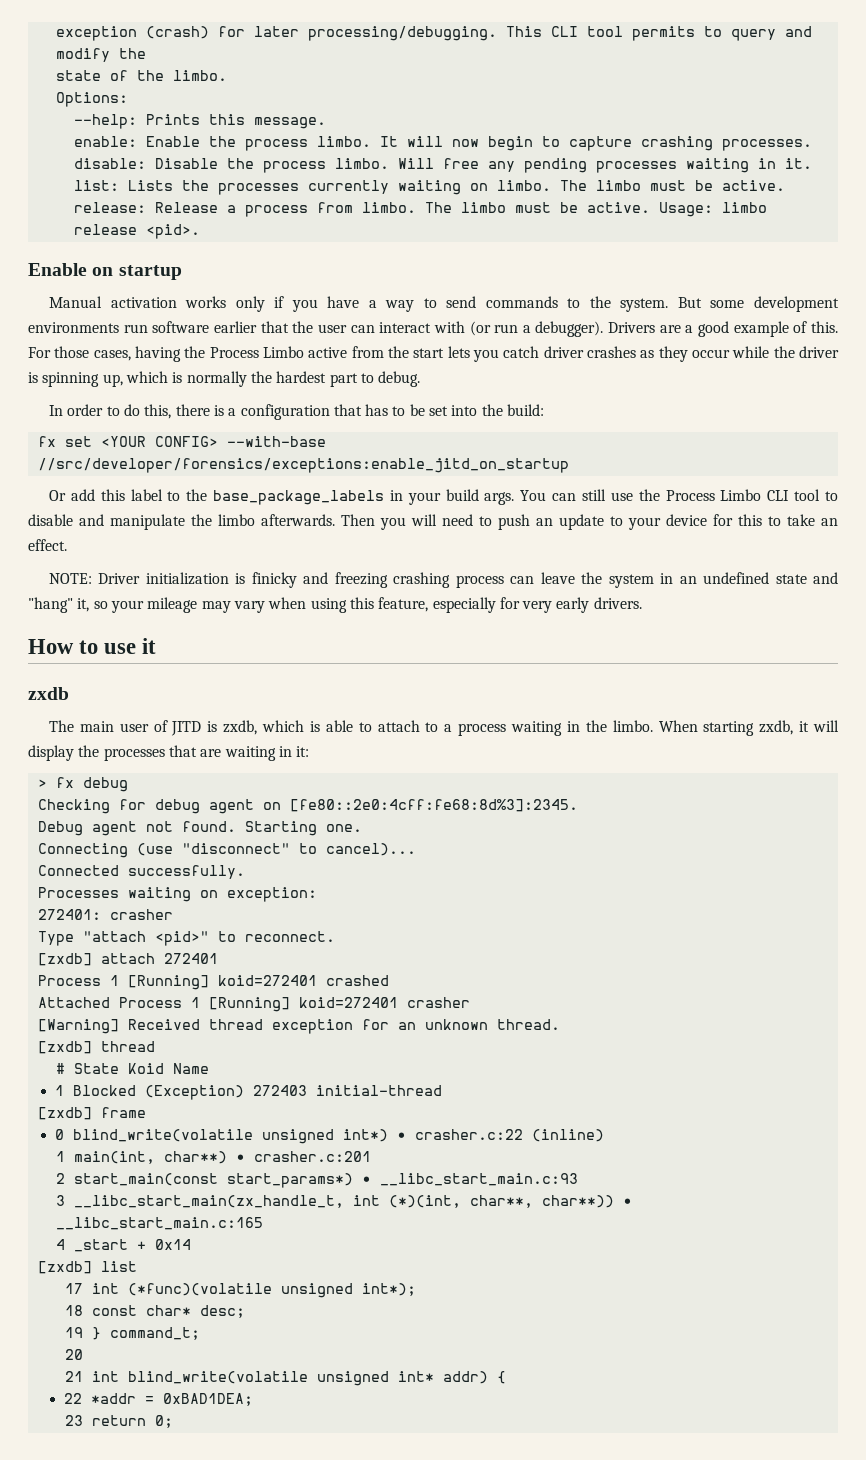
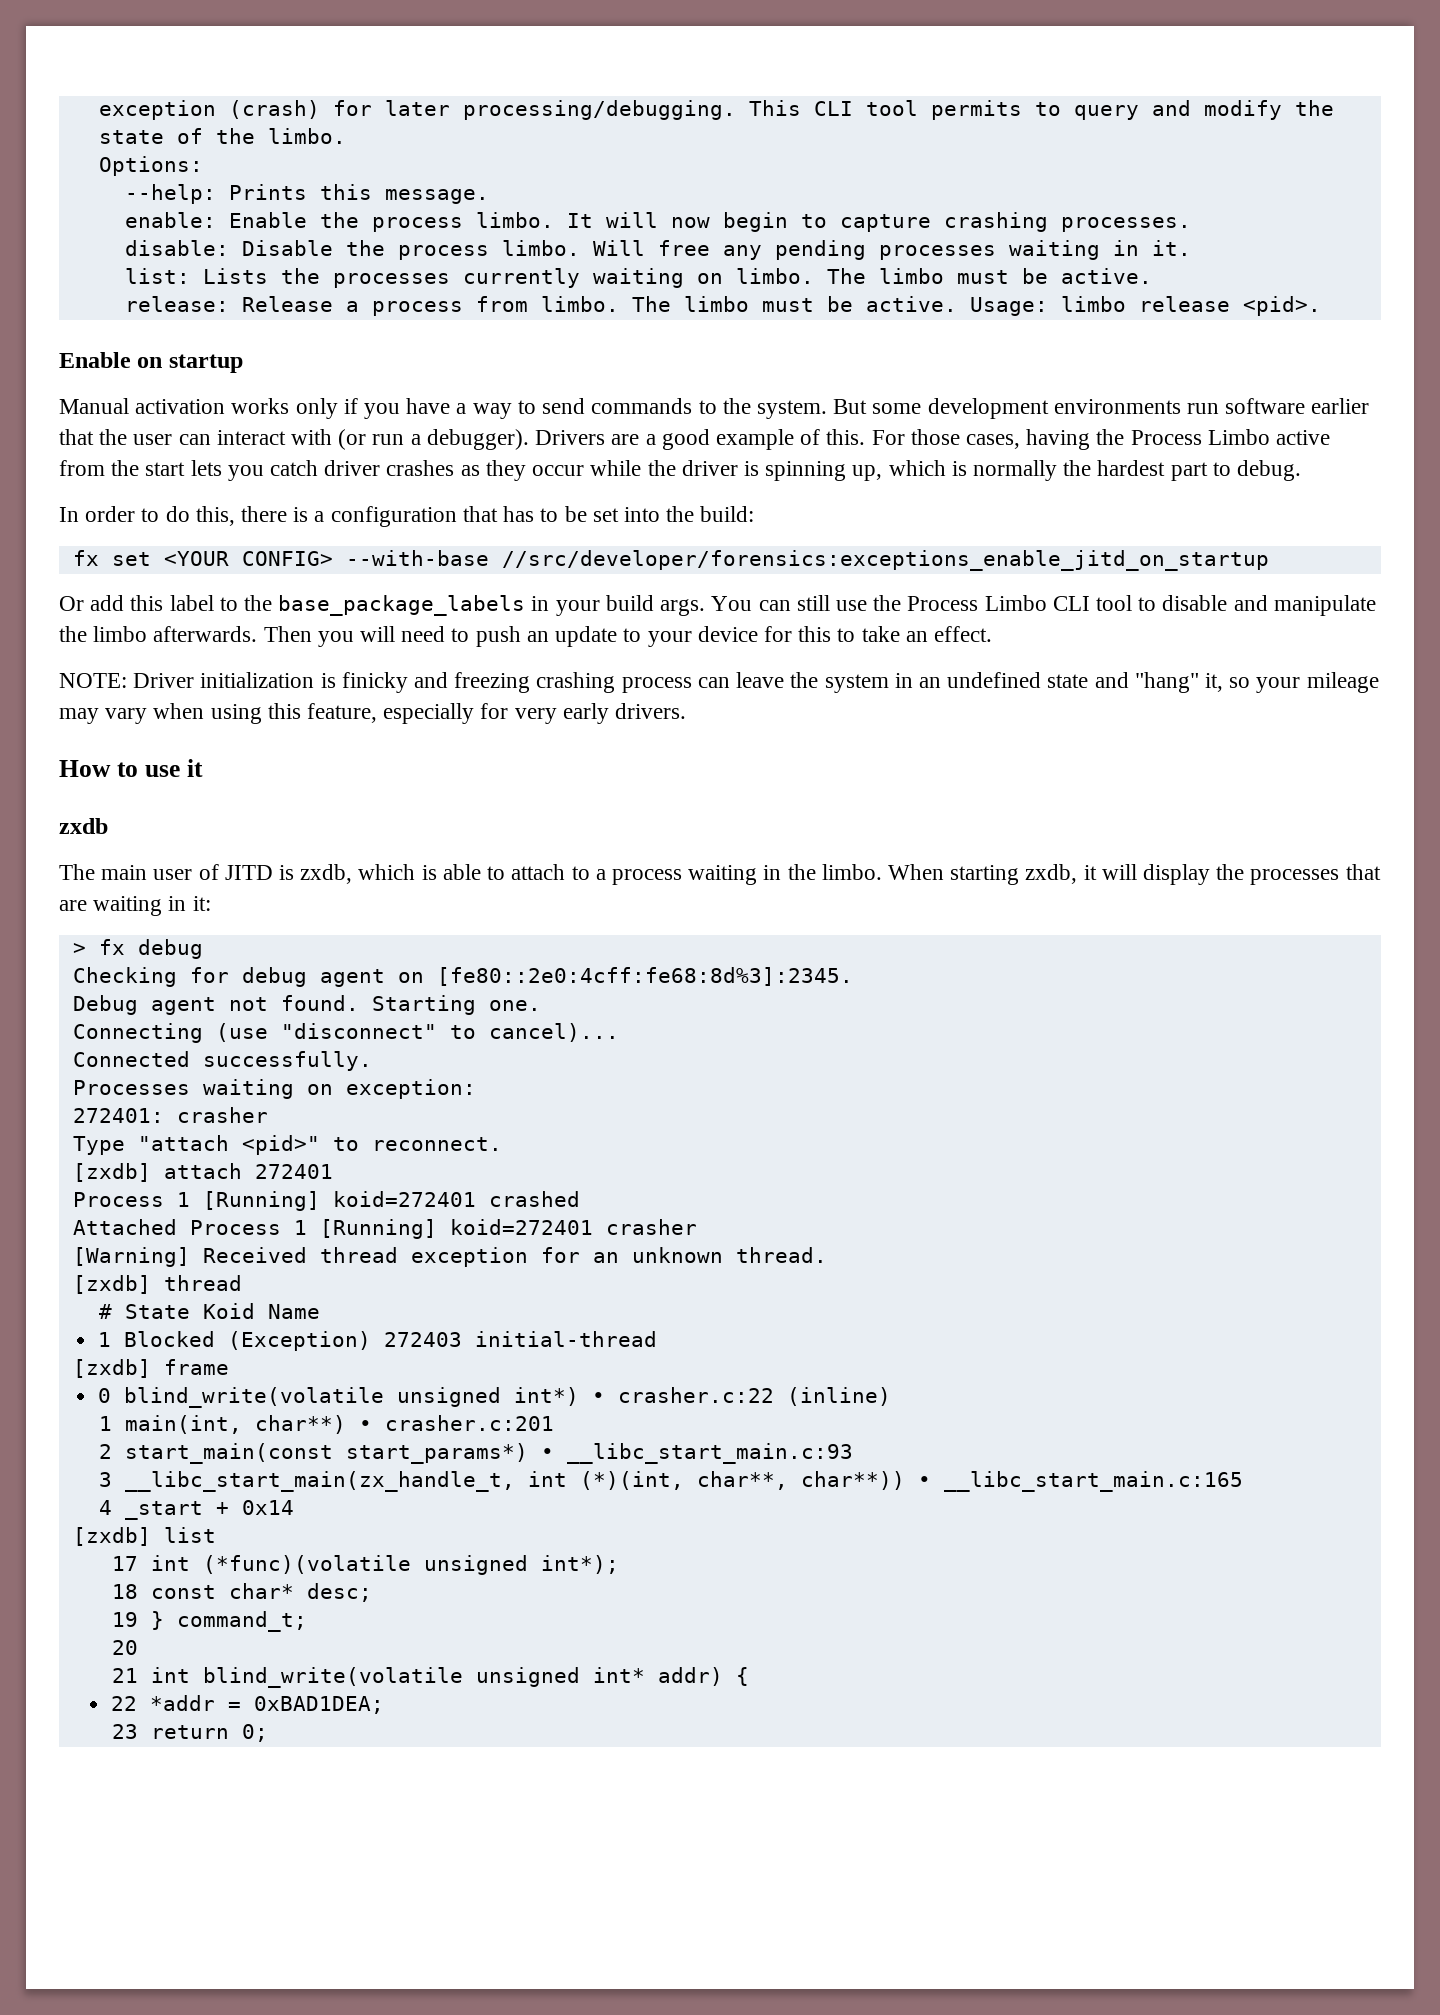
[37,458,569,473] //src/developer/forensics/exceptions:enable_jitd_on_startup -> [501,550,1269,571] //src/developer/forensics:exceptions_enable_jitd_on_startup

